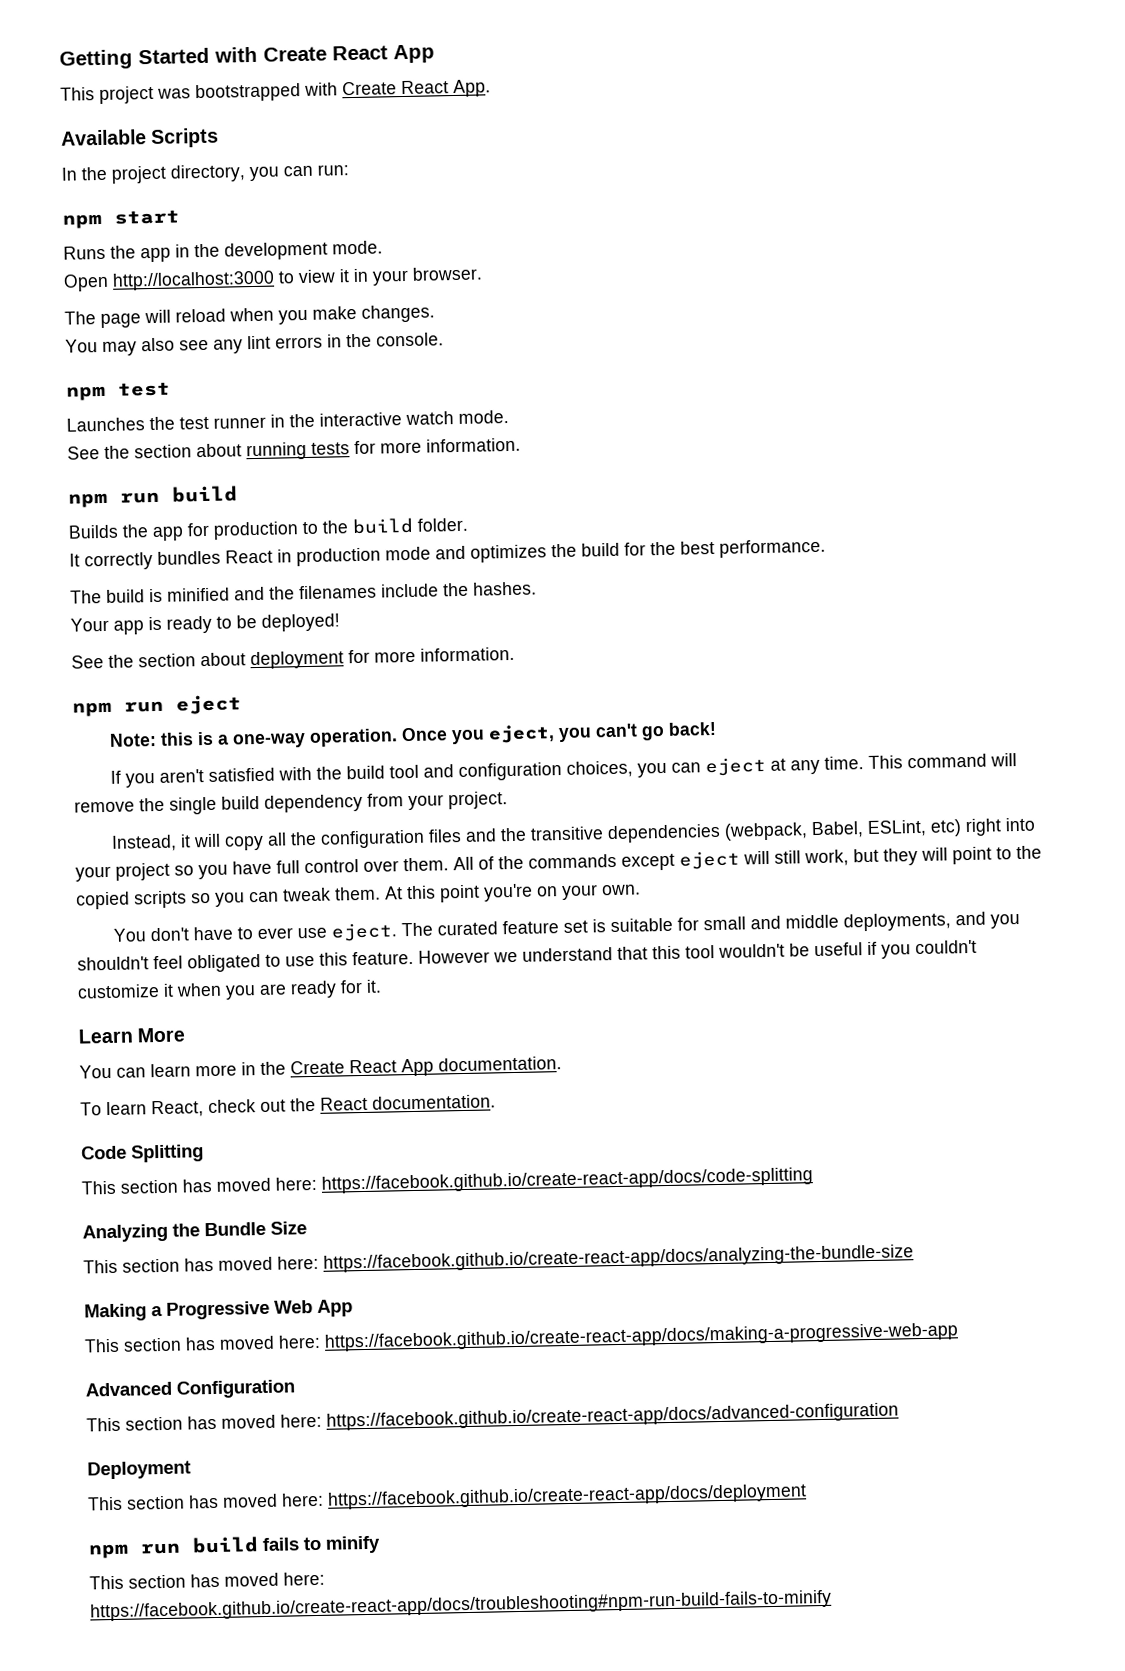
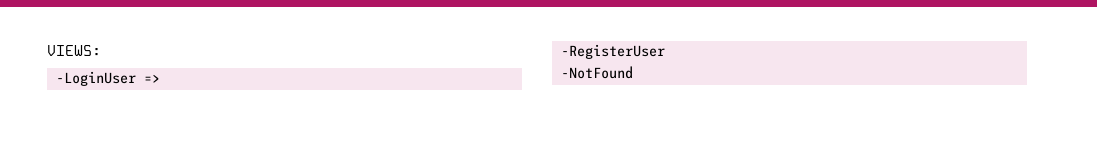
[59,44,435,70] [60,79,491,104] [61,127,220,148] [61,164,349,184] [62,210,180,229] [63,240,383,263] [63,266,483,292] [64,304,435,329] [65,332,444,356] [66,382,171,401] [66,409,509,432] [67,437,521,461] [68,485,238,508] [68,517,468,542] [69,538,826,571] [70,581,537,604] [70,613,340,635] [71,646,515,670] [72,694,242,717] [109,721,718,749] [110,753,1018,788] [74,791,508,815] [111,817,1036,852] [75,845,1042,882] [76,883,641,910] [113,911,1021,942] [77,939,977,973] [77,979,382,1000] [78,1027,186,1044] [79,1056,562,1079] [80,1094,496,1118] [81,1144,204,1163] [81,1167,813,1195] [82,1221,307,1243] [83,1244,914,1274] [84,1299,353,1322] [84,1322,959,1353] [85,1379,296,1399] [86,1402,899,1432] [87,1460,191,1480] [87,1483,807,1511] [88,1535,381,1559] [89,1571,325,1590] [90,1589,832,1622] Getting Started with Create React App // This project was bootstrapped with Create React App. // Available Scripts // In the project directory, you can run: // npm start // Runs the app in the development mode. // Open http://localhost:3000 to view it in your browser. // The page will reload when you make changes. // You may also see any lint errors in the console. // npm test // Launches the test runner in the interactive watch mode. // See the section about running tests for more information. // npm run build // Builds the app for production to the build folder. // It correctly bundles React in production mode and optimizes the build for the best performance. // The build is minified and the filenames include the hashes. // Your app is ready to be deployed! // See the section about deployment for more information. // npm run eject // Note: this is a one-way operation. Once you eject, you can't go back! // If you aren't satisfied with the build tool and configuration choices, you can eject at any time. This command will remove the single build dependency from your project. // Instead, it will copy all the configuration files and the transitive dependencies (webpack, Babel, ESLint, etc) right into your project so you have full control over them. All of the commands except eject will still work, but they will point to the copied scripts so you can tweak them. At this point you're on your own. // You don't have to ever use eject. The curated feature set is suitable for small and middle deployments, and you shouldn't feel obligated to use this feature. However we understand that this tool wouldn't be useful if you couldn't customize it when you are ready for it. // Learn More // You can learn more in the Create React App documentation. // To learn React, check out the React documentation. // Code Splitting // This section has moved here: https://facebook.github.io/create-react-app/docs/code-splitting // Analyzing the Bundle Size // This section has moved here: https://facebook.github.io/create-react-app/docs/analyzing-the-bundle-size // Making a Progressive Web App // This section has moved here: https://facebook.github.io/create-react-app/docs/making-a-progressive-web-app // Advanced Configuration // This section has moved here: https://facebook.github.io/create-react-app/docs/advanced-configuration // Deployment // This section has moved here: https://facebook.github.io/create-react-app/docs/deployment // npm run build fails to minify // This section has moved here: https://facebook.github.io/create-react-app/docs/troubleshooting#npm-run-build-fails-to-minify -> [47,45,101,56] [55,71,160,86] [560,44,665,59] [560,66,633,79] VIEWS: // -LoginUser => // -RegisterUser // -NotFound

